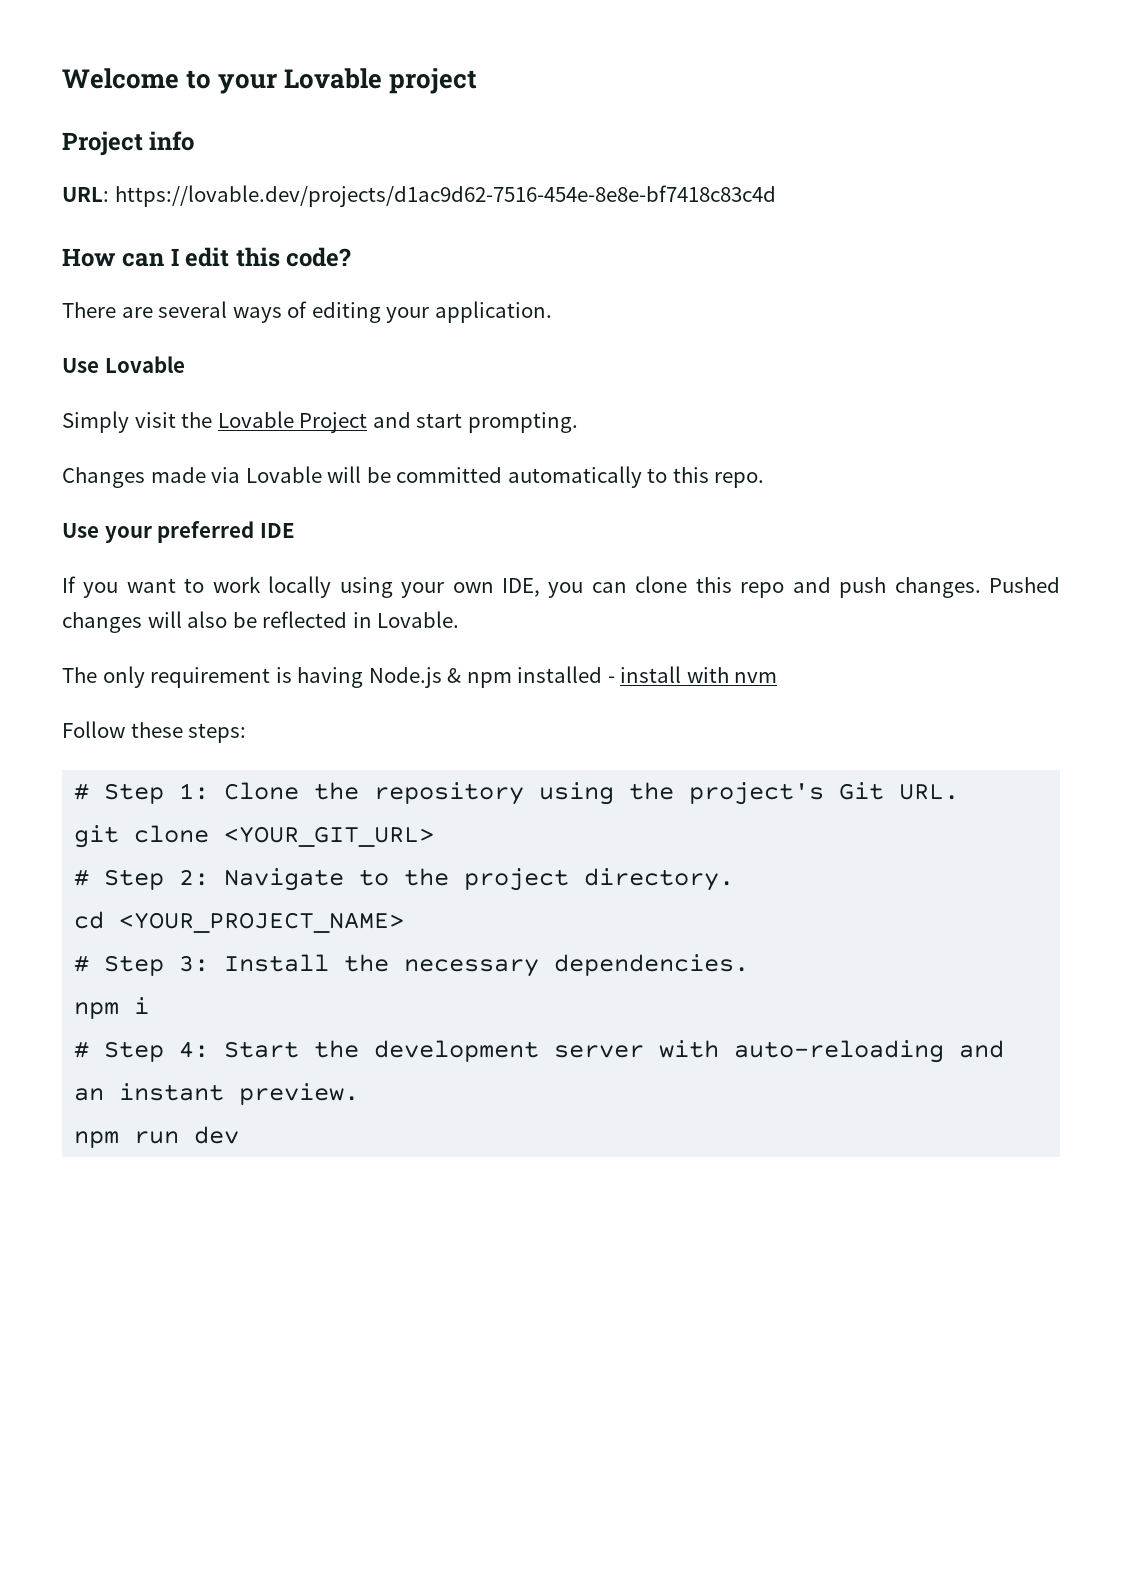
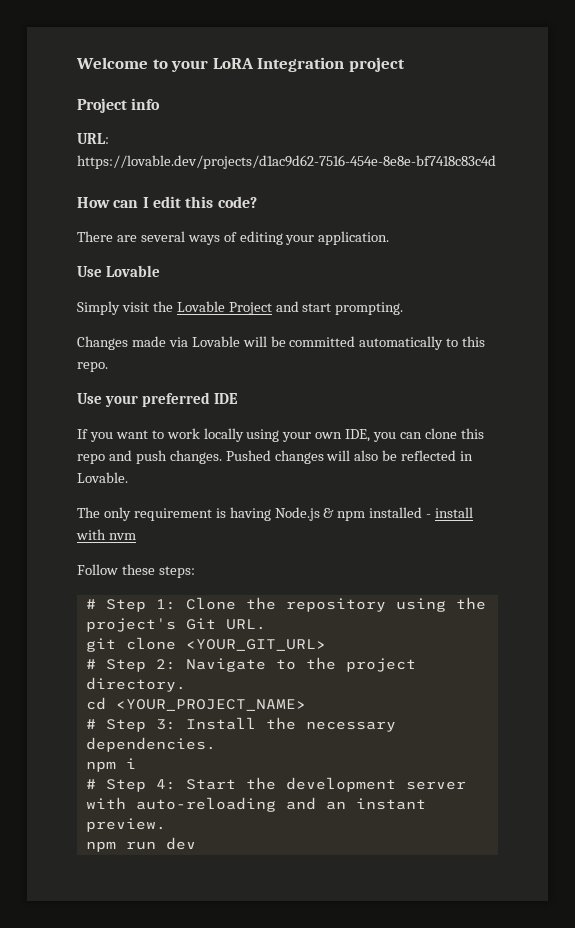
[284,68,383,89] Lovable -> [212,57,345,72] LoRA Integration

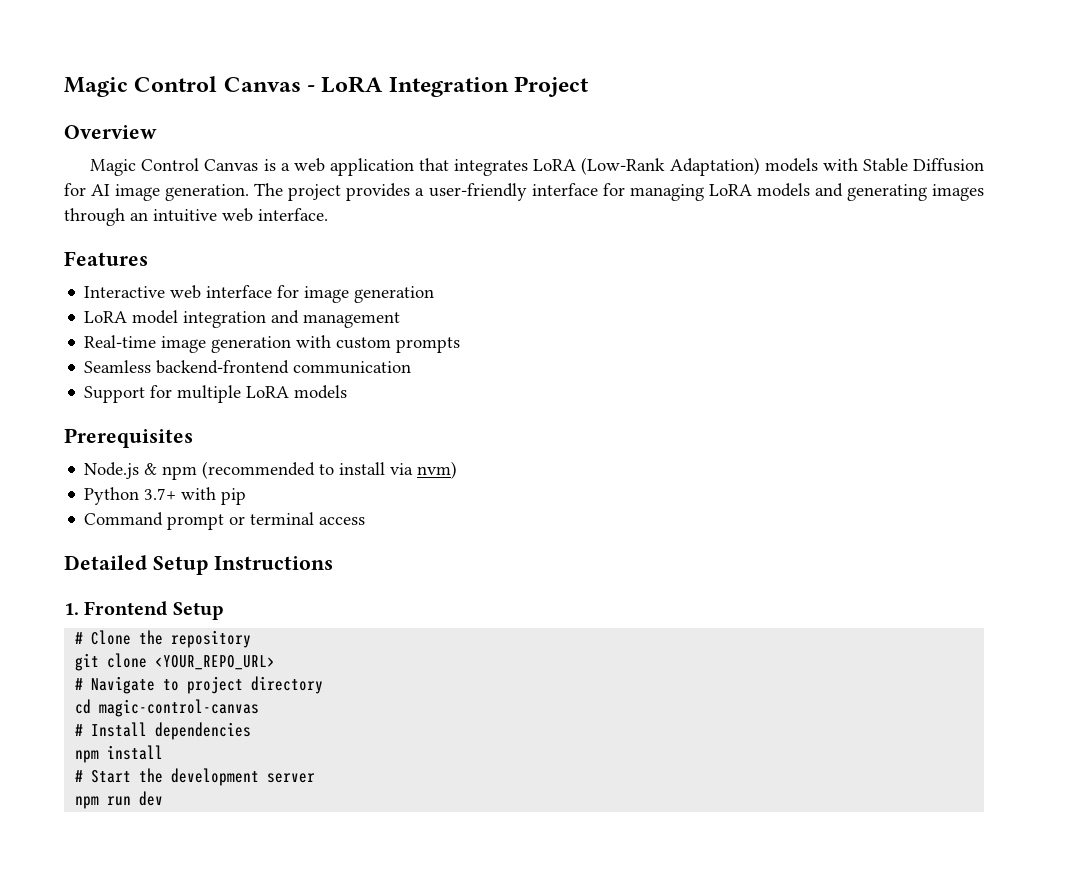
[76,57,405,72] [77,98,161,113] [77,133,109,144] [77,155,496,169] [77,196,257,208] [77,231,390,245] [77,265,160,277] [77,301,404,315] [77,336,486,350] [77,362,108,372] [77,392,238,407] [77,428,484,442] [77,450,474,464] [77,472,128,483] [77,507,474,521] [76,529,136,540] [77,564,195,578] [85,599,176,612] Welcome to your LoRA Integration project // Project info // URL: https://lovable.dev/projects/d1ac9d62-7516-454e-8e8e-bf7418c83c4d // How can I edit this code? // There are several ways of editing your application. // Use Lovable // Simply visit the Lovable Project and start prompting. // Changes made via Lovable will be committed automatically to this repo. // Use your preferred IDE // If you want to work locally using your own IDE, you can clone this repo and push changes. Pushed changes will also be reflected in Lovable. // The only requirement is having Node.js & npm installed - install with nvm // Follow these steps: // # Step 1: -> [64,76,590,97] [64,125,157,139] [90,157,985,176] [64,183,984,201] [64,208,328,226] [64,251,148,266] [84,285,435,303] [84,310,401,328] [84,335,461,353] [84,360,412,374] [84,385,348,403] [64,428,193,448] [84,461,458,480] [84,487,247,505] [84,512,366,530] [64,555,333,575] [64,601,224,620] [75,632,84,644] Magic Control Canvas - LoRA Integration Project // Overview // Magic Control Canvas is a web application that integrates LoRA (Low-Rank Adaptation) models with Stable Diffusion for AI image generation. The project provides a user-friendly interface for managing LoRA models and generating images through an intuitive web interface. // Features // Interactive web interface for image generation // LoRA model integration and management // Real-time image generation with custom prompts // Seamless backend-frontend communication // Support for multiple LoRA models // Prerequisites // Node.js & npm (recommended to install via nvm) // Python 3.7+ with pip // Command prompt or terminal access // Detailed Setup Instructions // 1. Frontend Setup // #
[395,597,486,612] [85,618,266,632] using the project's Git URL. -> (252, 639) none
[185,639,326,651] [85,657,416,672] [85,677,186,692] <YOUR_GIT_URL> // # Step 2: Navigate to the project directory. -> [155,655,276,670] [75,676,324,694] <YOUR_REPO_URL> // # Navigate to project directory
[115,699,306,711] [85,717,396,732] [85,737,216,752] [85,758,136,772] [85,779,176,792] <YOUR_PROJECT_NAME> // # Step 3: Install the necessary dependencies. // npm i // # Step 4: -> [99,699,260,717] [75,722,252,740] [75,745,164,763] [75,770,84,782] magic-control-canvas // # Install dependencies // npm install // #
[85,797,426,812] [85,818,166,832] with auto-reloading and an instant preview. -> (316, 778) none

